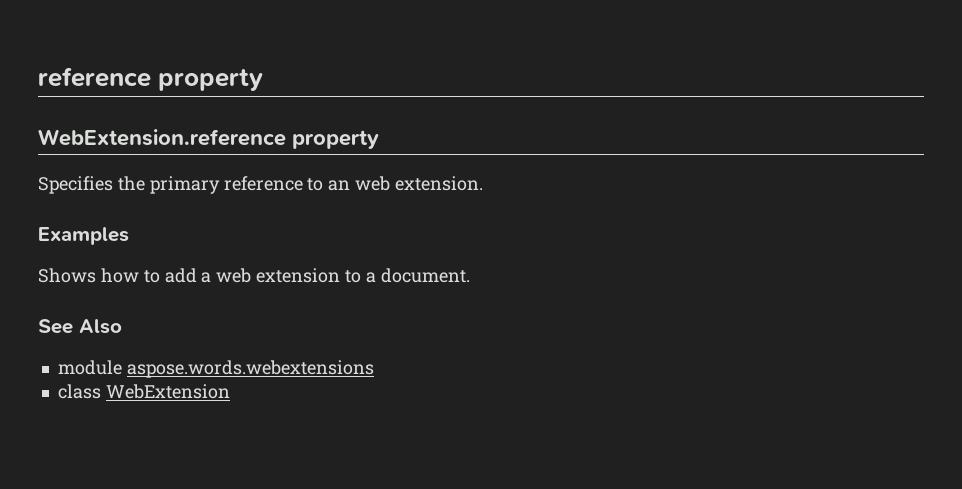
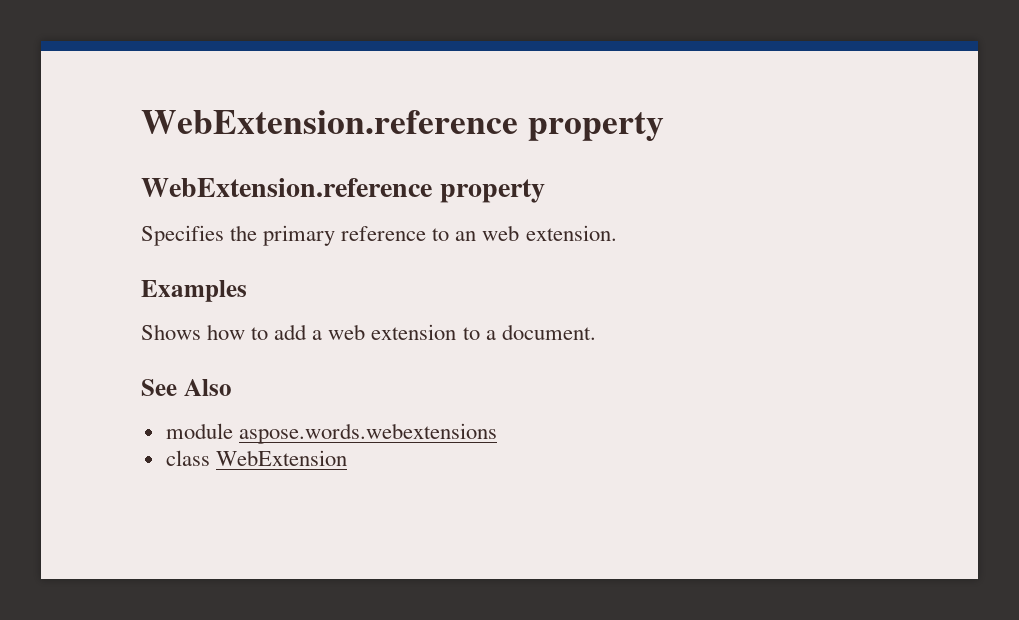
[38,67,151,87] reference -> [141,110,518,134] WebExtension.reference

